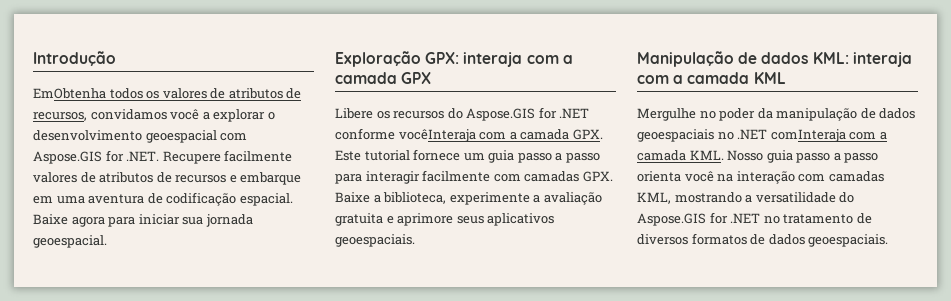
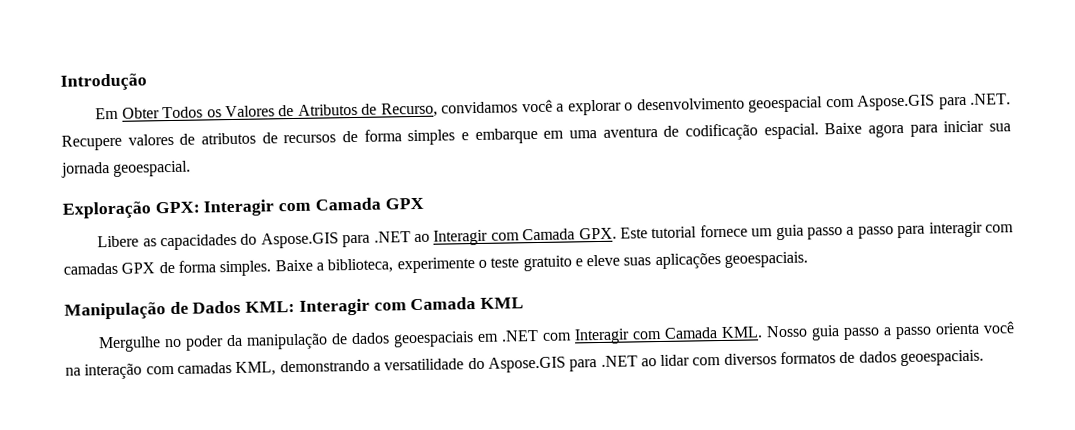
[33,88,302,99] [33,112,87,121] EmObtenha todos os valores de atributos de recursos, -> [95,102,438,120] Em Obter Todos os Valores de Atributos de Recurso,
[105,150,124,162] for -> [938,96,967,110] para
[224,150,293,162] facilmente -> (122, 142) none
(227, 179) none -> [342,129,456,146] de forma simples
[463,52,573,67] [335,72,432,84] [335,107,590,121] [335,128,570,142] interaja com a camada GPX // Libere os recursos do Aspose.GIS for .NET conforme vocêInteraja com a camada -> [203,197,424,217] [97,228,576,251] Interagir com Camada GPX // Libere as capacidades do Aspose.GIS para .NET ao Interagir com Camada
[422,170,613,182] [335,192,602,205] [335,213,555,226] [335,234,415,247] [637,51,912,67] [637,72,750,84] facilmente com camadas GPX. Baixe a biblioteca, experimente a avaliação gratuita e aprimore seus aplicativos geoespaciais. // Manipulação de dados KML: interaja com a camada -> [985,224,1015,233] [63,251,809,277] [64,297,477,320] com camadas GPX de forma simples. Baixe a biblioteca, experimente o teste gratuito e eleve suas aplicações geoespaciais. // Manipulação de Dados KML: Interagir com Camada
[717,129,887,142] [637,150,686,161] no .NET comInteraja com a camada -> [477,327,719,345] em .NET com Interagir com Camada
[674,192,742,203] mostrando -> [279,359,370,373] demonstrando
[709,212,872,224] for .NET no tratamento de -> [569,354,722,372] para .NET ao lidar com

